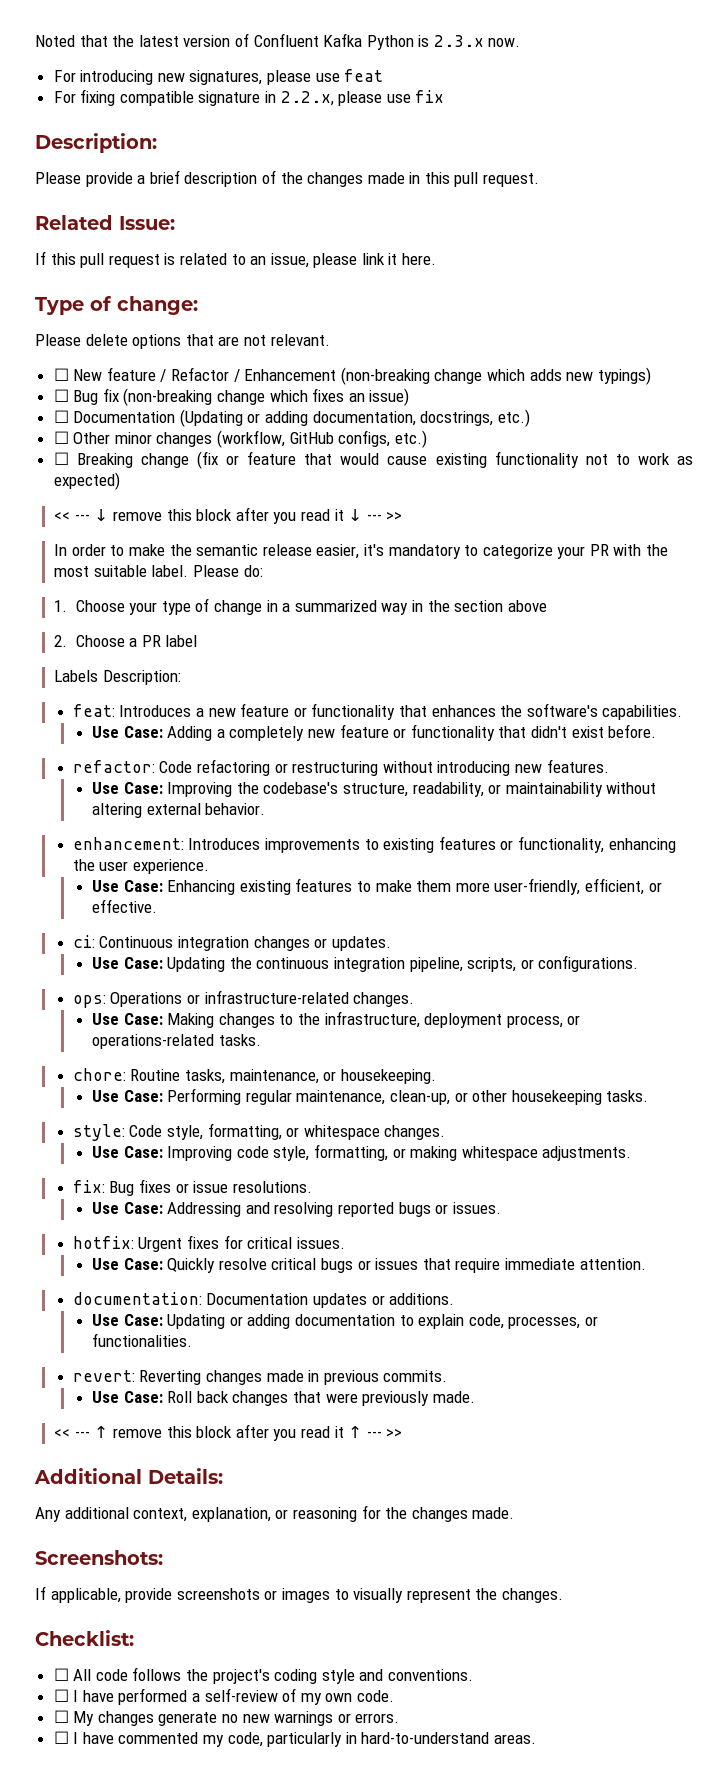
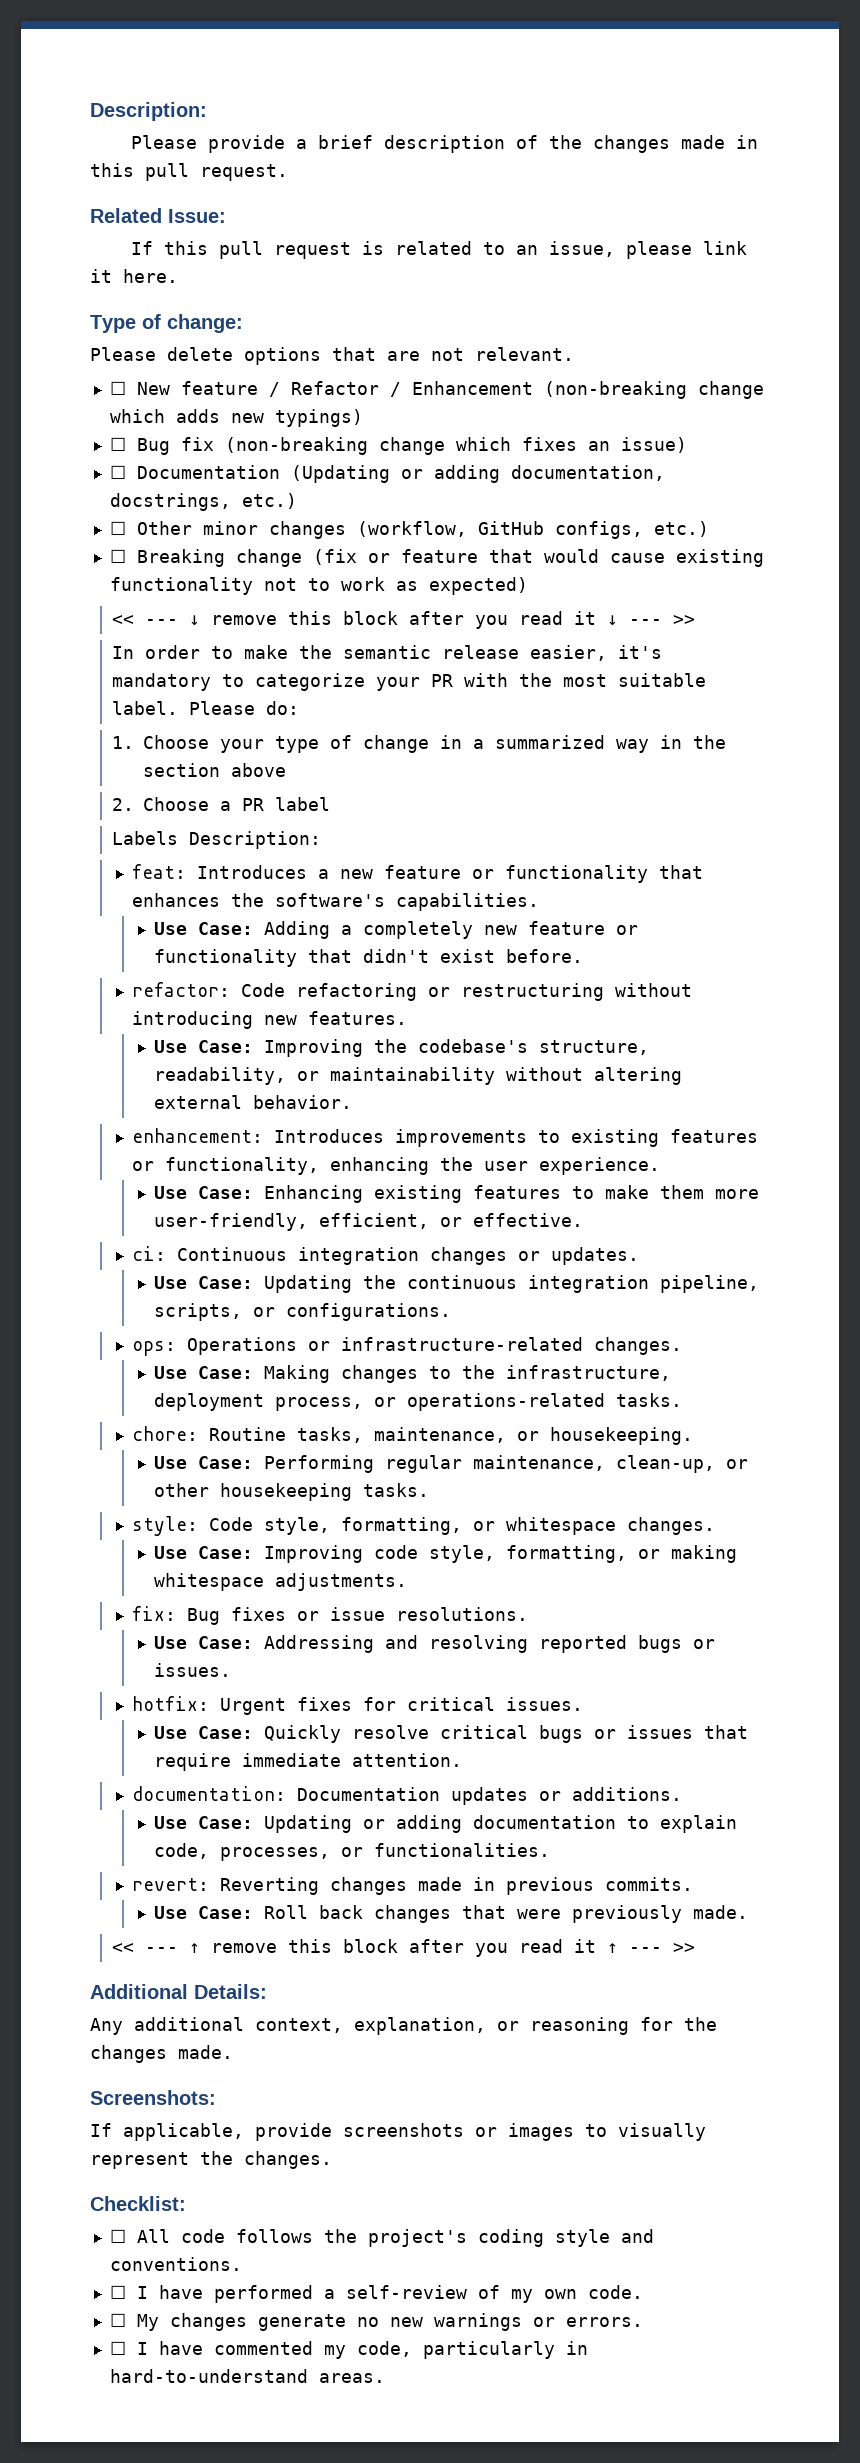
[35,33,521,50] [53,69,384,85] [53,89,445,106] Noted that the latest version of Confluent Kafka Python is 2.3.x now. // For introducing new signatures, please use feat // For fixing compatible signature in 2.2.x, please use fix // -> (90, 111) none

